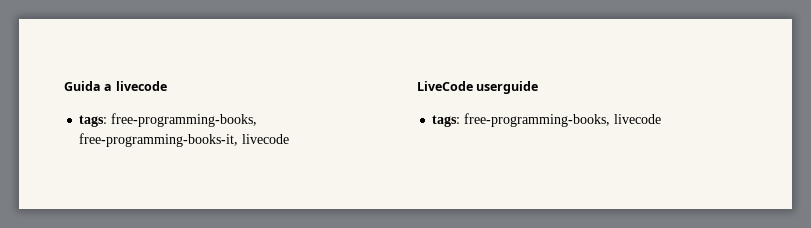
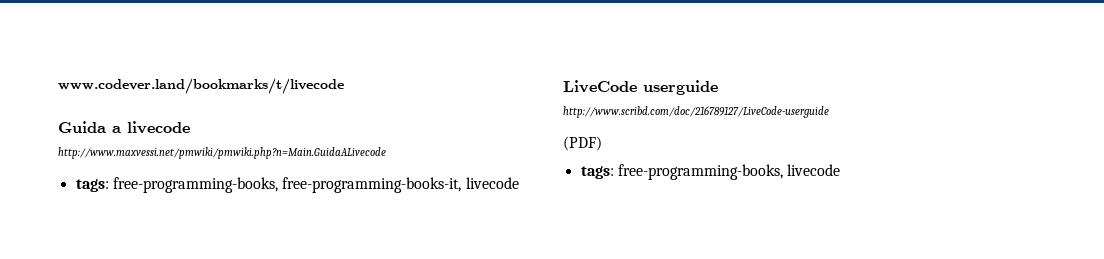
(64, 86) none -> [58,78,344,94] www.codever.land/bookmarks/t/livecode //
(167, 86) none -> [58,147,386,159] // http://www.maxvessi.net/pmwiki/pmwiki.php?n=Main.GuidaALivecode
(539, 87) none -> [563,106,829,118] [563,136,602,151] // http://www.scribd.com/doc/216789127/LiveCode-userguide // (PDF)

